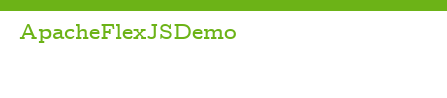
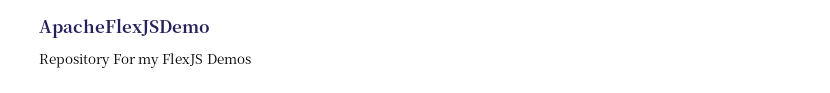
(237, 33) none -> [39,53,251,68] // Repository For my FlexJS Demos

